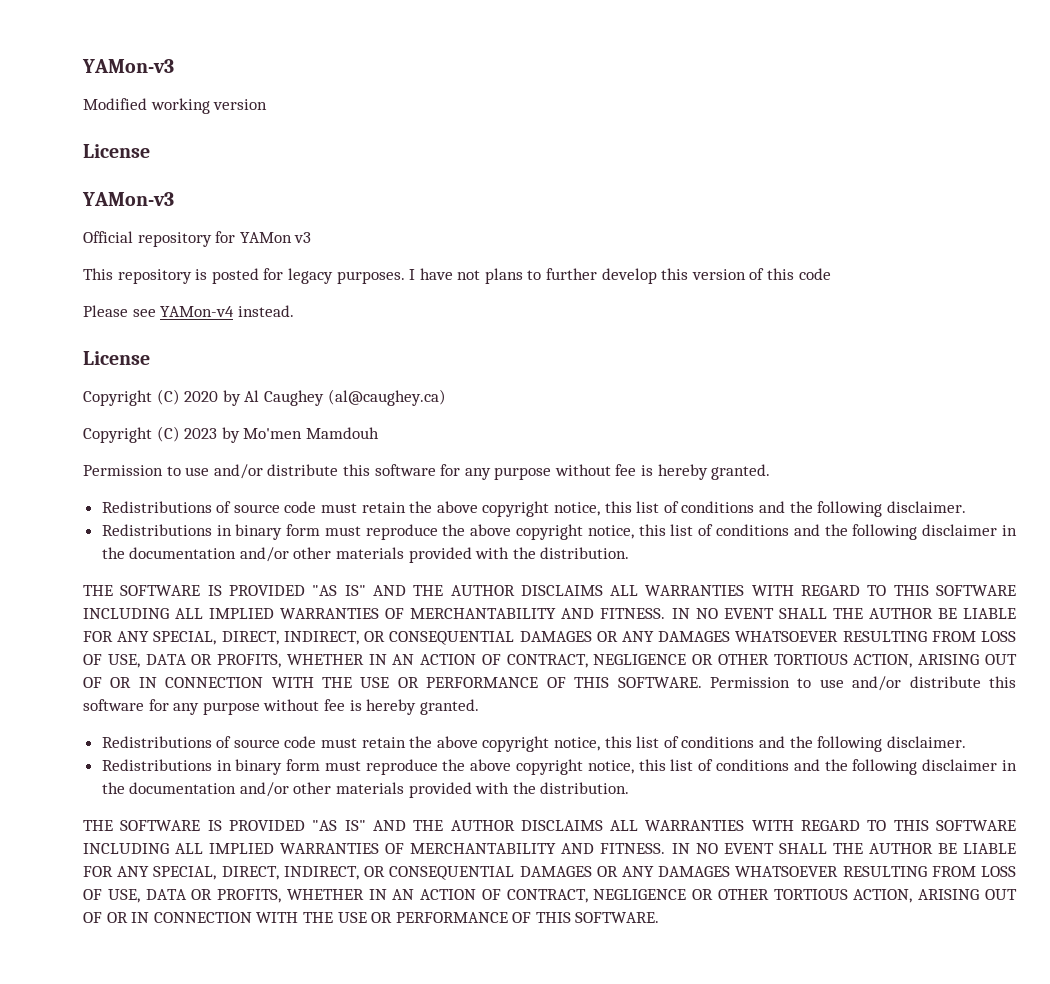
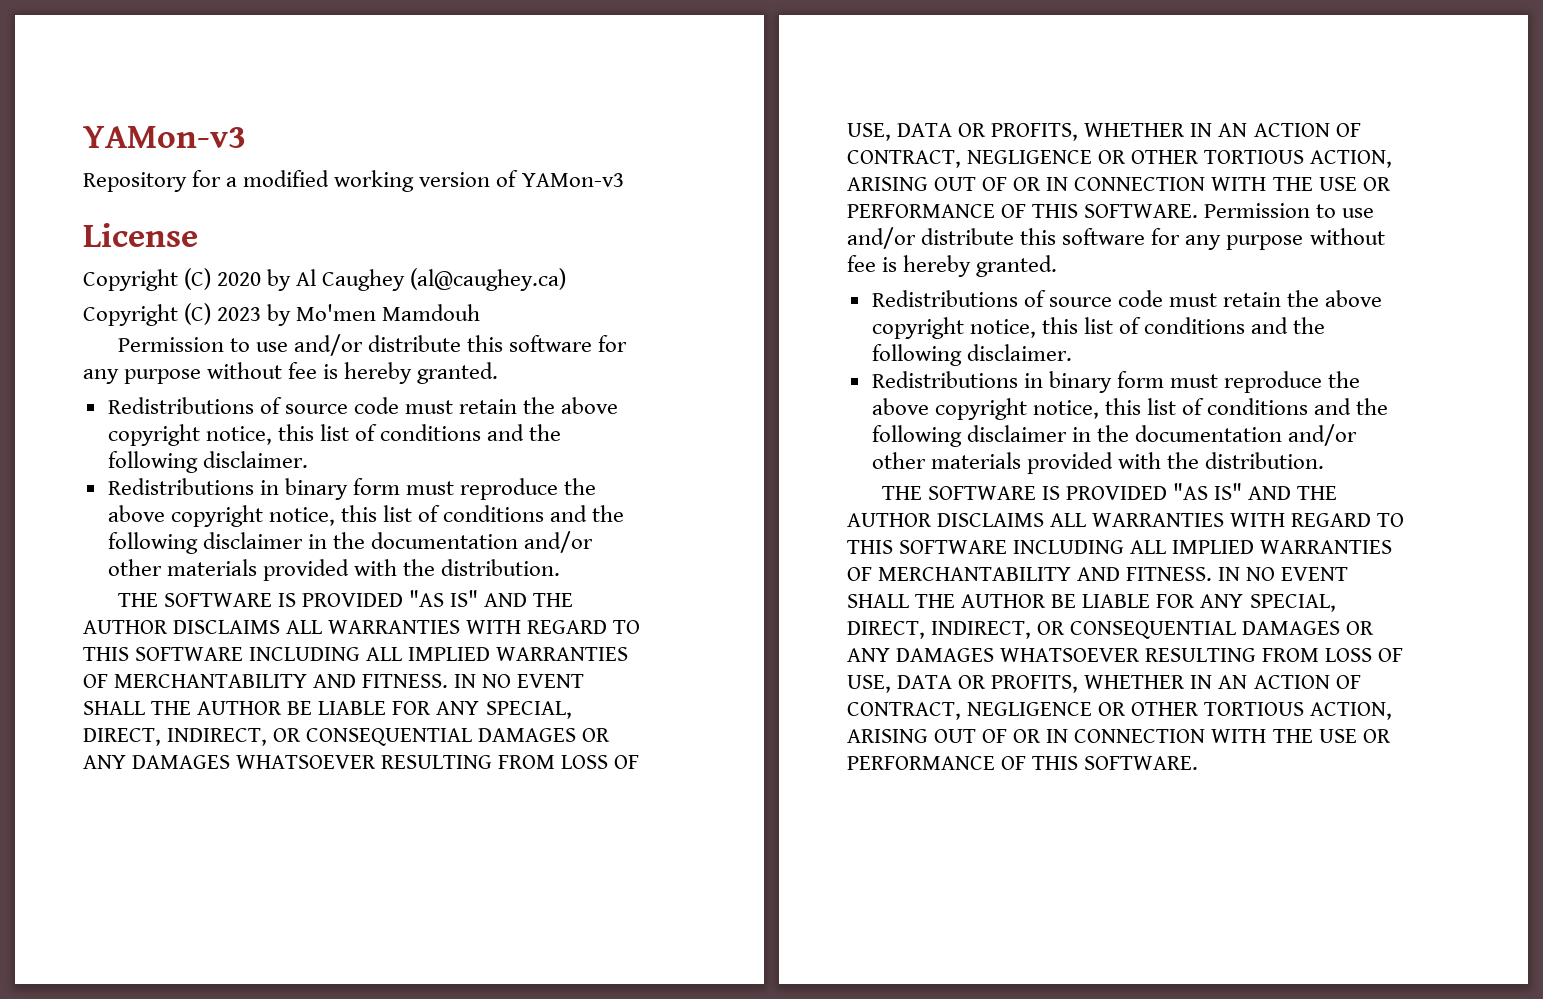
[82,59,174,73] [83,98,147,110] YAMon-v3 // Modified -> [83,126,246,148] [83,170,330,192] YAMon-v3 // Repository for a modified
[83,144,150,158] [82,192,174,206] [83,231,312,247] [83,268,831,284] [83,305,294,317] // License // YAMon-v3 // Official repository for YAMon v3 // This repository is posted for legacy purposes. I have not plans to further develop this version of this code // Please see YAMon-v4 instead. -> [496,170,624,187] of YAMon-v3

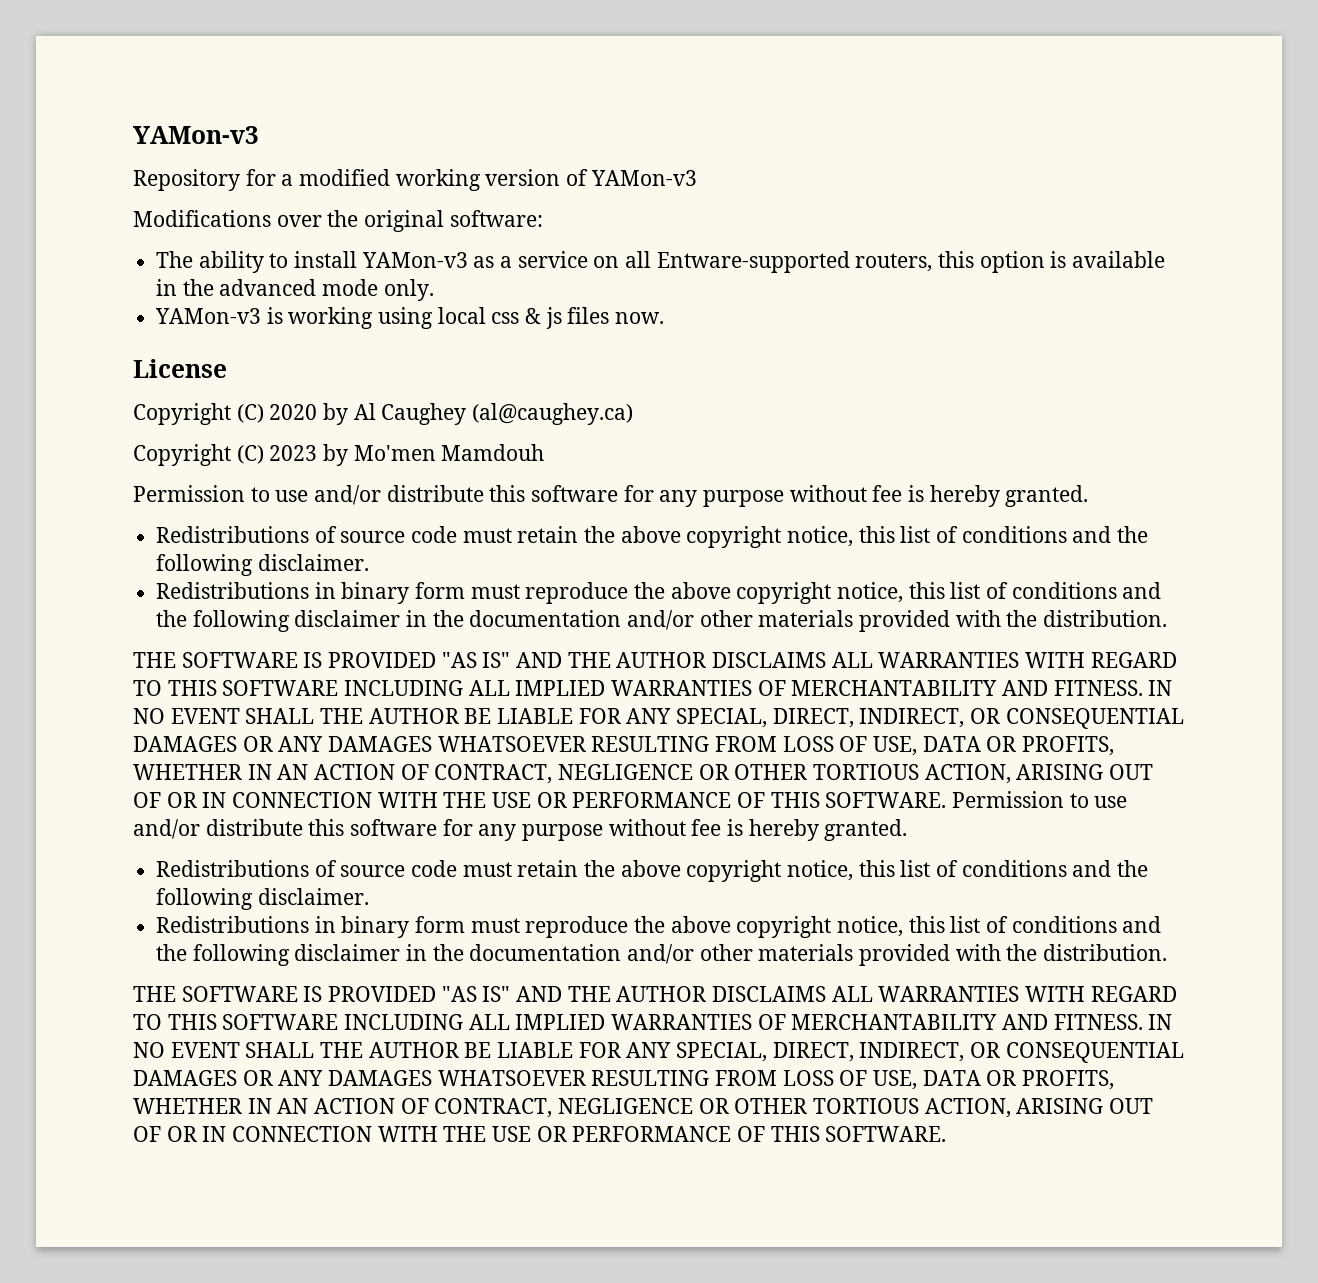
(624, 180) none -> [133,210,543,232] [156,251,1166,273] [156,279,434,301] [155,307,665,329] // Modifications over the original software: // The ability to install YAMon-v3 as a service on all Entware-supported routers, this option is available in the advanced mode only. // YAMon-v3 is working using local css & js files now.

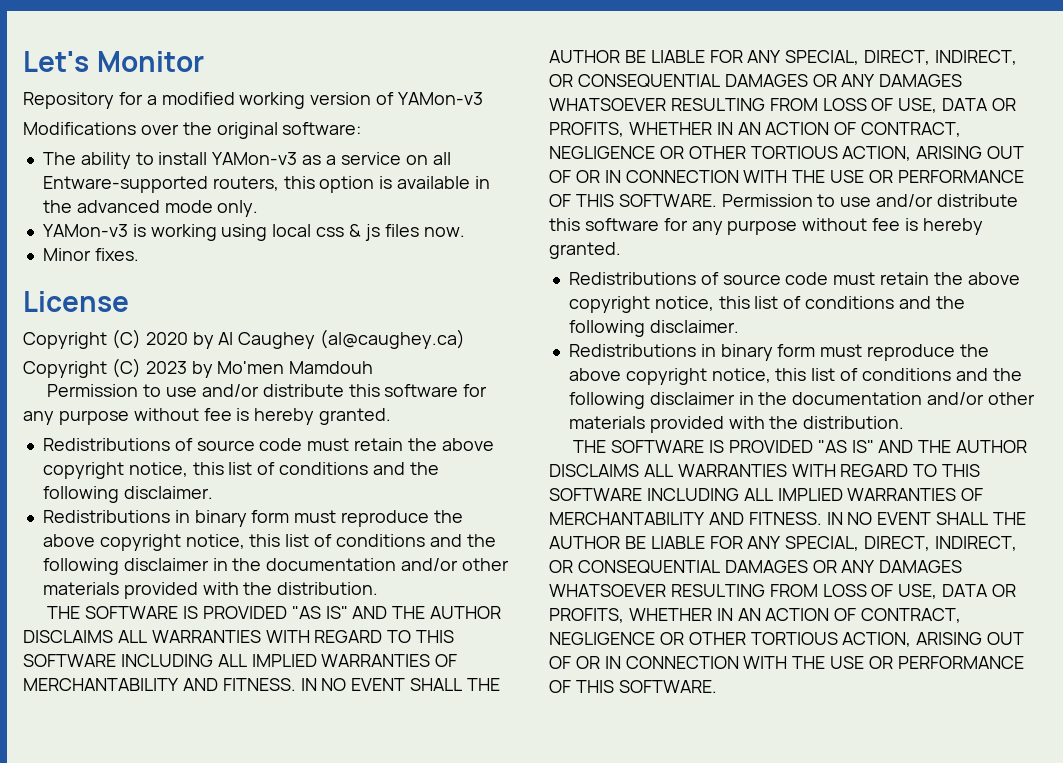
[133,126,259,144] YAMon-v3 -> [23,51,204,72] Let's Monitor
(665, 318) none -> [42,248,139,261] // Minor fixes.

